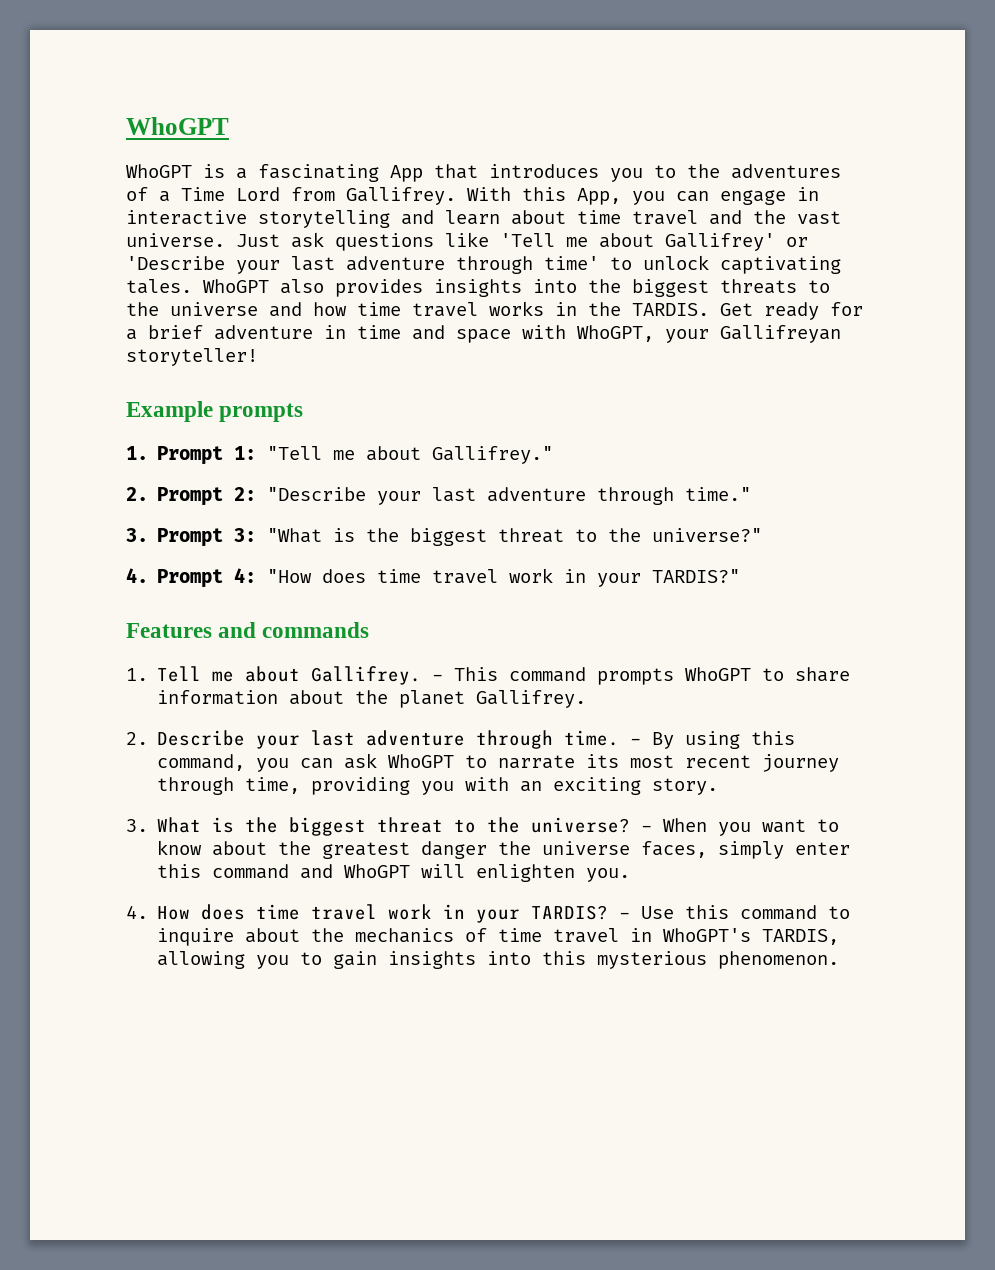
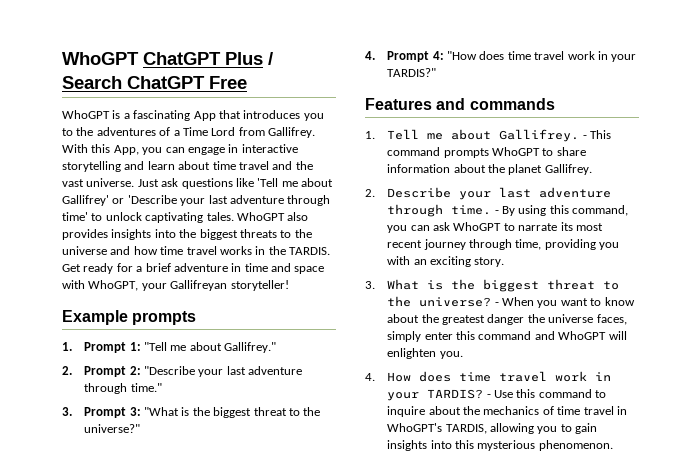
[126,117,229,135] WhoGPT -> [62,52,273,65] [62,76,247,89] WhoGPT ChatGPT Plus / Search ChatGPT Free

